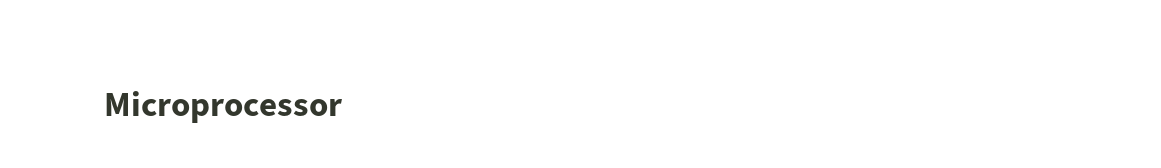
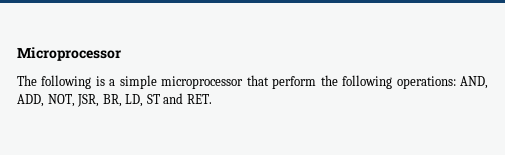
(342, 107) none -> [17,75,488,89] [17,93,212,107] // The following is a simple microprocessor that perform the following operations: AND, ADD, NOT, JSR, BR, LD, ST and RET.

